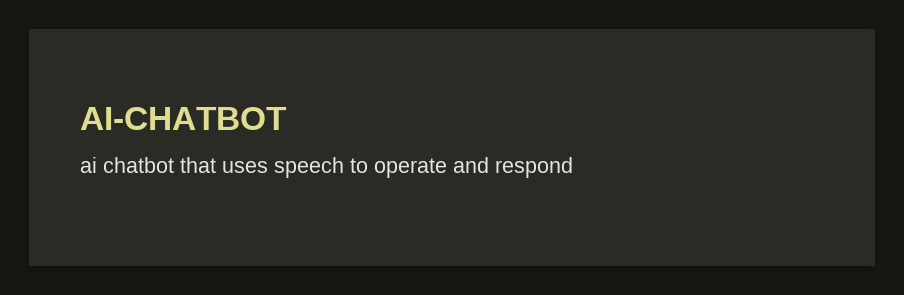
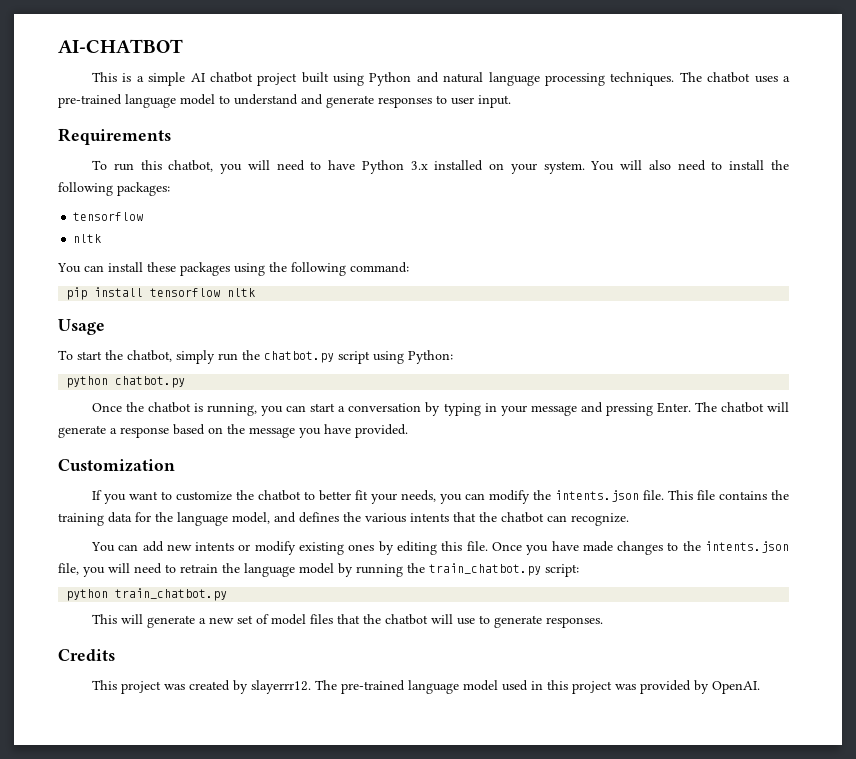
[80,157,573,178] ai chatbot that uses speech to operate and respond -> [91,72,790,86] [58,94,511,108] [58,128,171,145] [91,160,789,174] [58,182,170,196] [73,212,144,221] [73,234,102,243] [57,262,409,276] [66,287,256,300] [58,319,105,335] [58,350,453,364] [66,376,186,388] [91,402,789,416] [58,424,408,438] [58,459,175,472] [91,490,790,504] [58,512,629,526] [90,541,789,555] [58,563,579,577] [66,588,228,601] [91,614,603,628] [58,649,115,661] [91,680,760,694] This is a simple AI chatbot project built using Python and natural language processing techniques. The chatbot uses a pre-trained language model to understand and generate responses to user input. // Requirements // To run this chatbot, you will need to have Python 3.x installed on your system. You will also need to install the following packages: // tensorflow // nltk // You can install these packages using the following command: // pip install tensorflow nltk // Usage // To start the chatbot, simply run the chatbot.py script using Python: // python chatbot.py // Once the chatbot is running, you can start a conversation by typing in your message and pressing Enter. The chatbot will generate a response based on the message you have provided. // Customization // If you want to customize the chatbot to better fit your needs, you can modify the intents.json file. This file contains the training data for the language model, and defines the various intents that the chatbot can recognize. // You can add new intents or modify existing ones by editing this file. Once you have made changes to the intents.json file, you will need to retrain the language model by running the train_chatbot.py script: // python train_chatbot.py // This will generate a new set of model files that the chatbot will use to generate responses. // Credits // This project was created by slayerrr12. The pre-trained language model used in this project was provided by OpenAI.

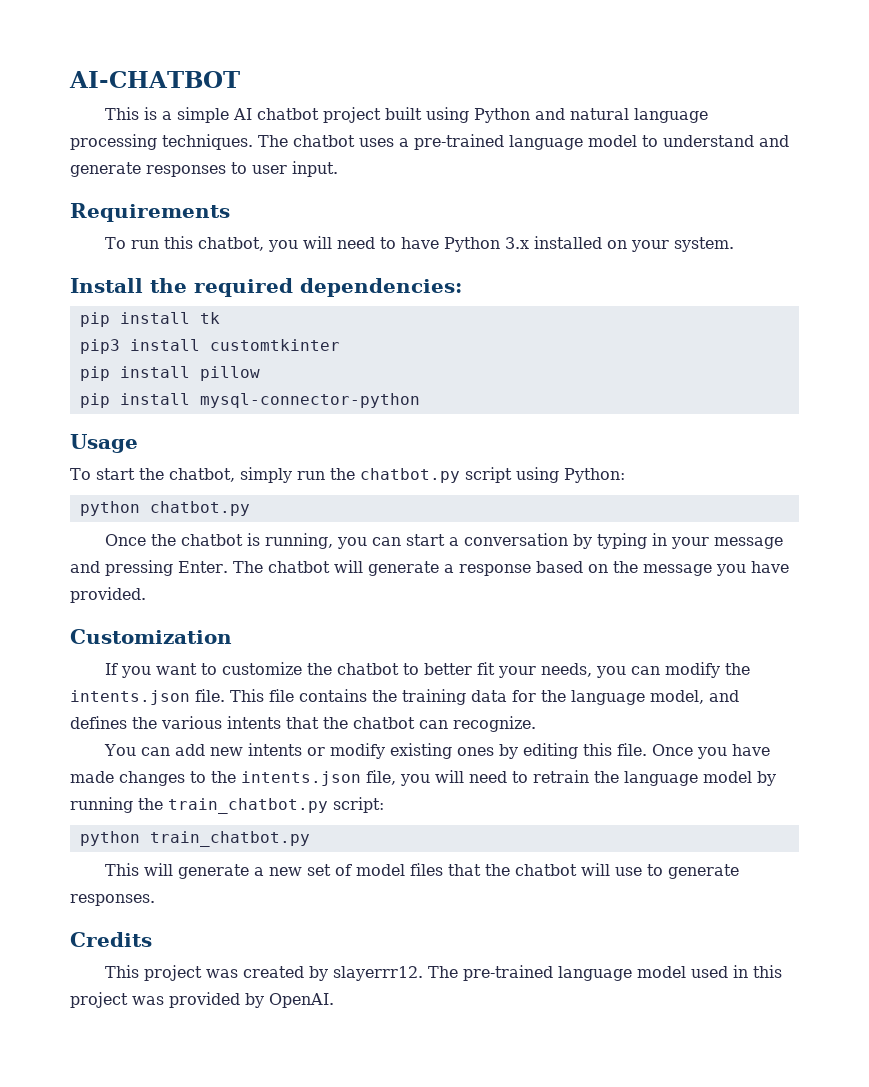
[590,160,789,171] [58,182,170,196] [73,212,144,221] [73,234,102,243] [57,262,409,276] [66,287,256,300] You will also need to install the following packages: // tensorflow // nltk // You can install these packages using the following command: // pip install tensorflow nltk -> [70,278,462,297] [79,312,220,327] [79,339,340,354] [79,366,260,381] [79,393,420,408] // Install the required dependencies: // pip install tk // pip3 install customtkinter // pip install pillow // pip install mysql-connector-python

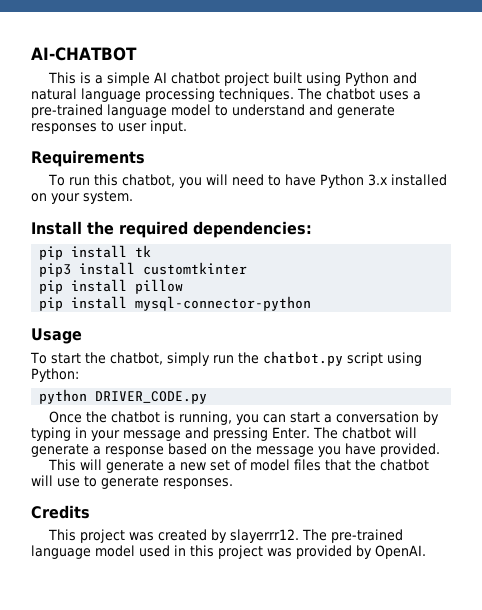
[149,501,250,516] chatbot.py -> [95,391,208,404] DRIVER_CODE.py
[70,629,232,644] [105,662,751,678] [70,689,739,705] [70,716,536,732] [104,743,771,759] [70,770,776,786] [70,797,384,814] [79,831,310,847] // Customization // If you want to customize the chatbot to better fit your needs, you can modify the intents.json file. This file contains the training data for the language model, and defines the various intents that the chatbot can recognize. // You can add new intents or modify existing ones by editing this file. Once you have made changes to the intents.json file, you will need to retrain the language model by running the train_chatbot.py script: // python train_chatbot.py -> (440, 450) none

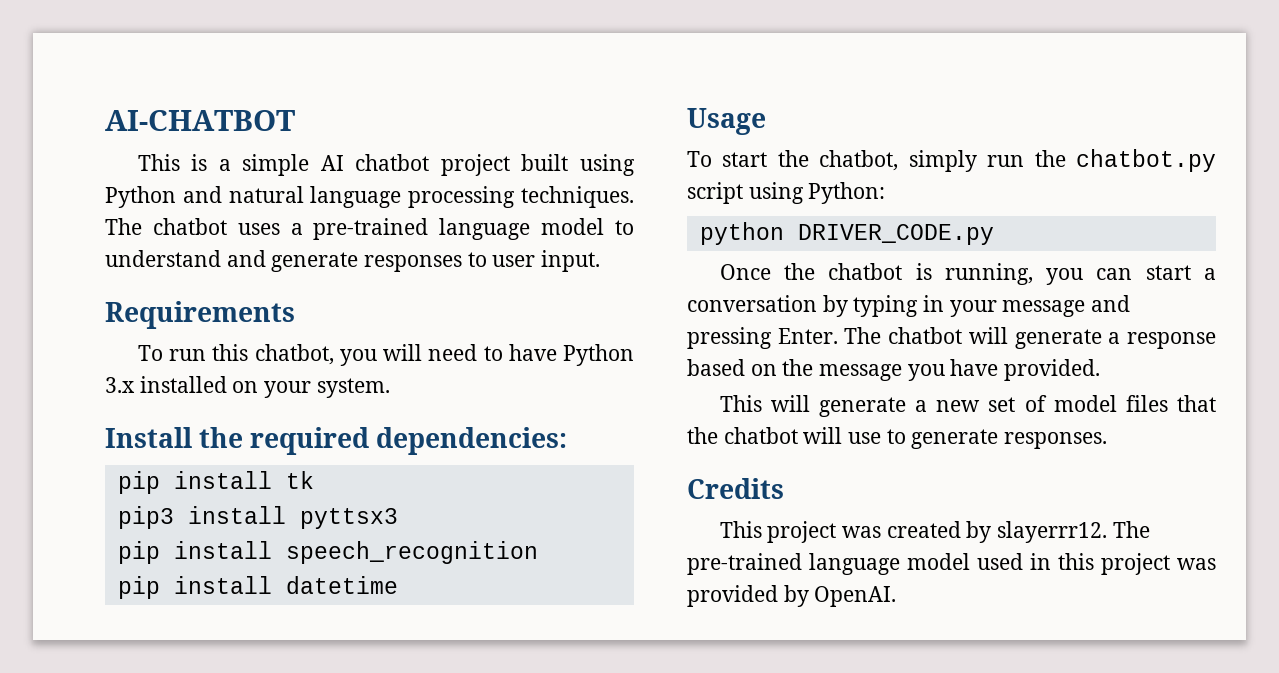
[143,262,248,275] [39,279,184,294] [39,296,312,311] customtkinter // pip install pillow // pip install mysql-connector-python -> [299,508,398,529] [117,541,538,564] [117,576,398,599] pyttsx3 // pip install speech_recognition // pip install datetime

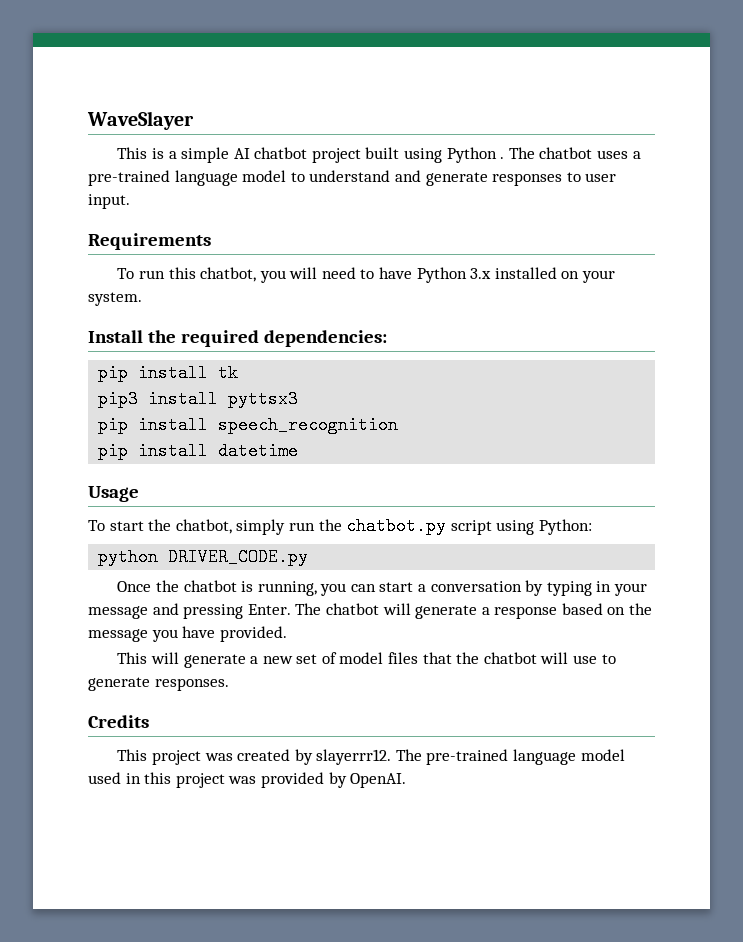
[105,110,295,131] AI-CHATBOT -> [87,111,194,130] WaveSlayer
[182,186,634,208] and natural language processing techniques. -> [500,157,505,159] .

